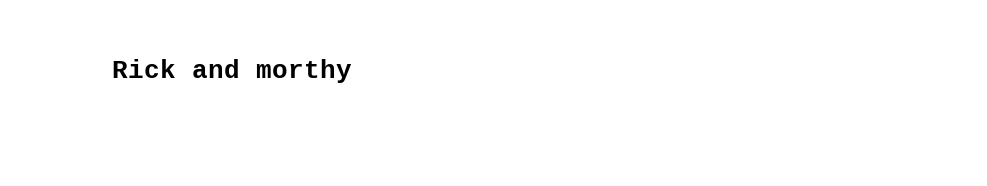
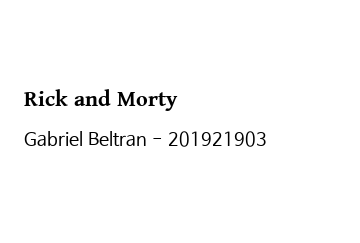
[256,59,352,83] morthy -> [117,92,178,111] [24,131,267,147] Morty // Gabriel Beltran - 201921903

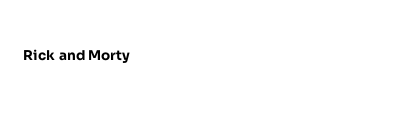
[24,131,267,147] // Gabriel Beltran - 201921903 -> (131, 56) none

